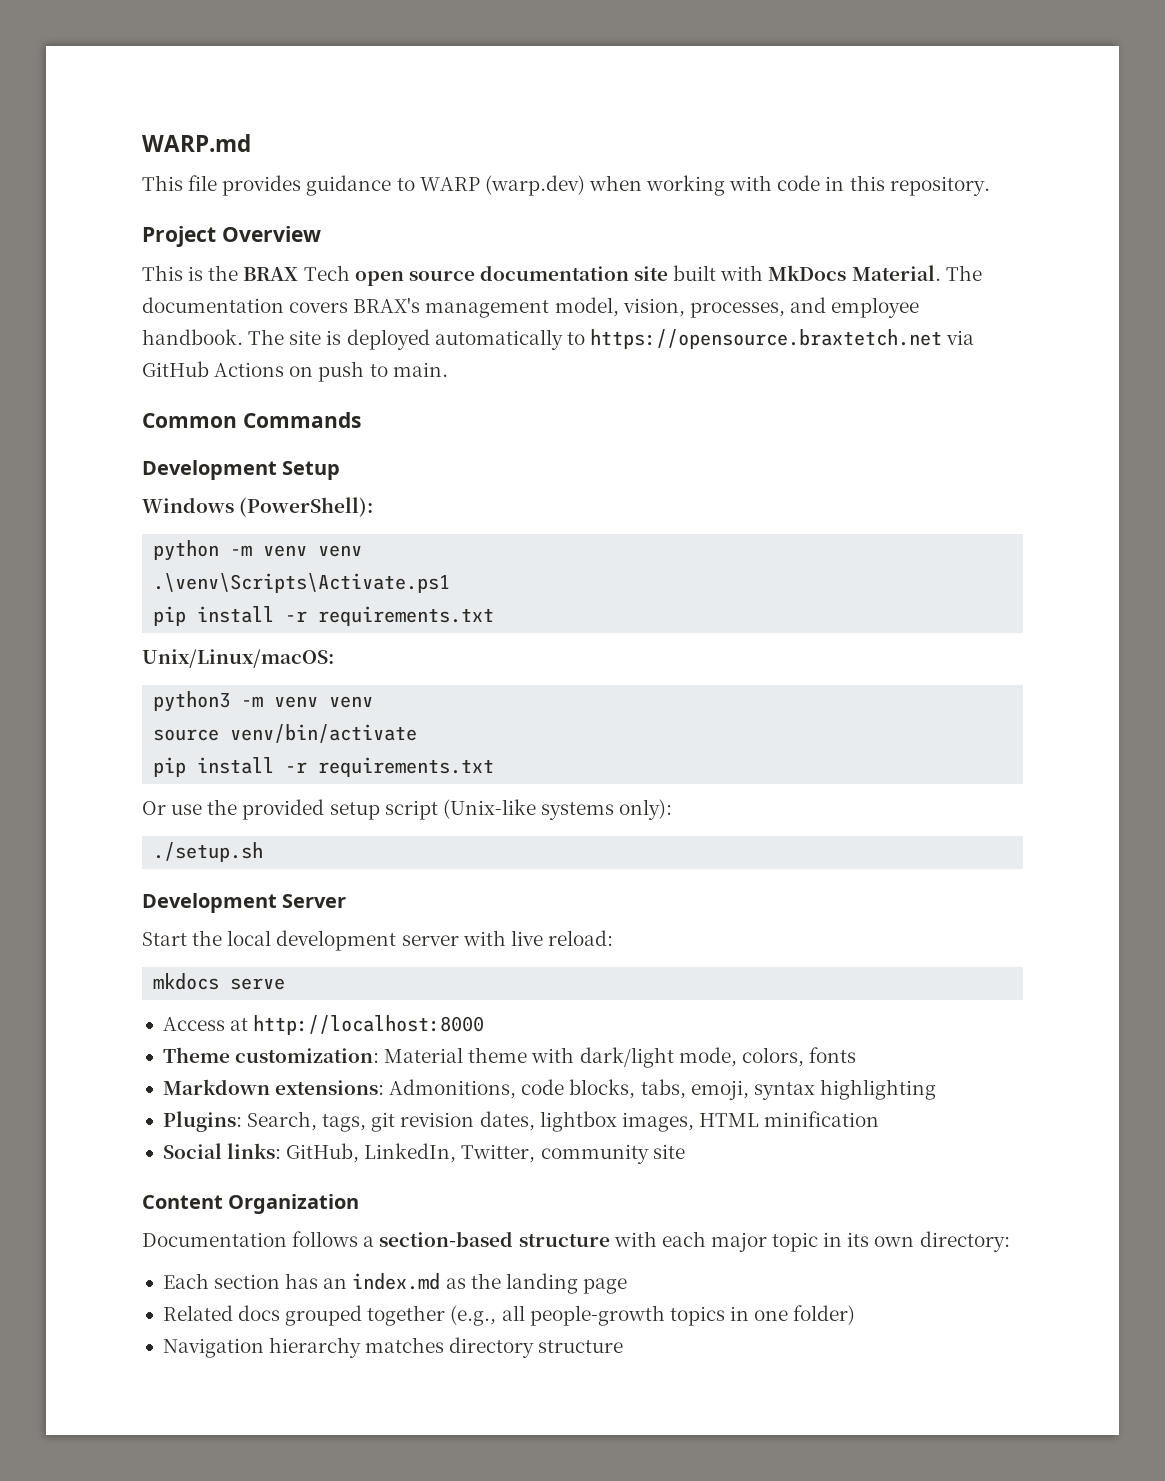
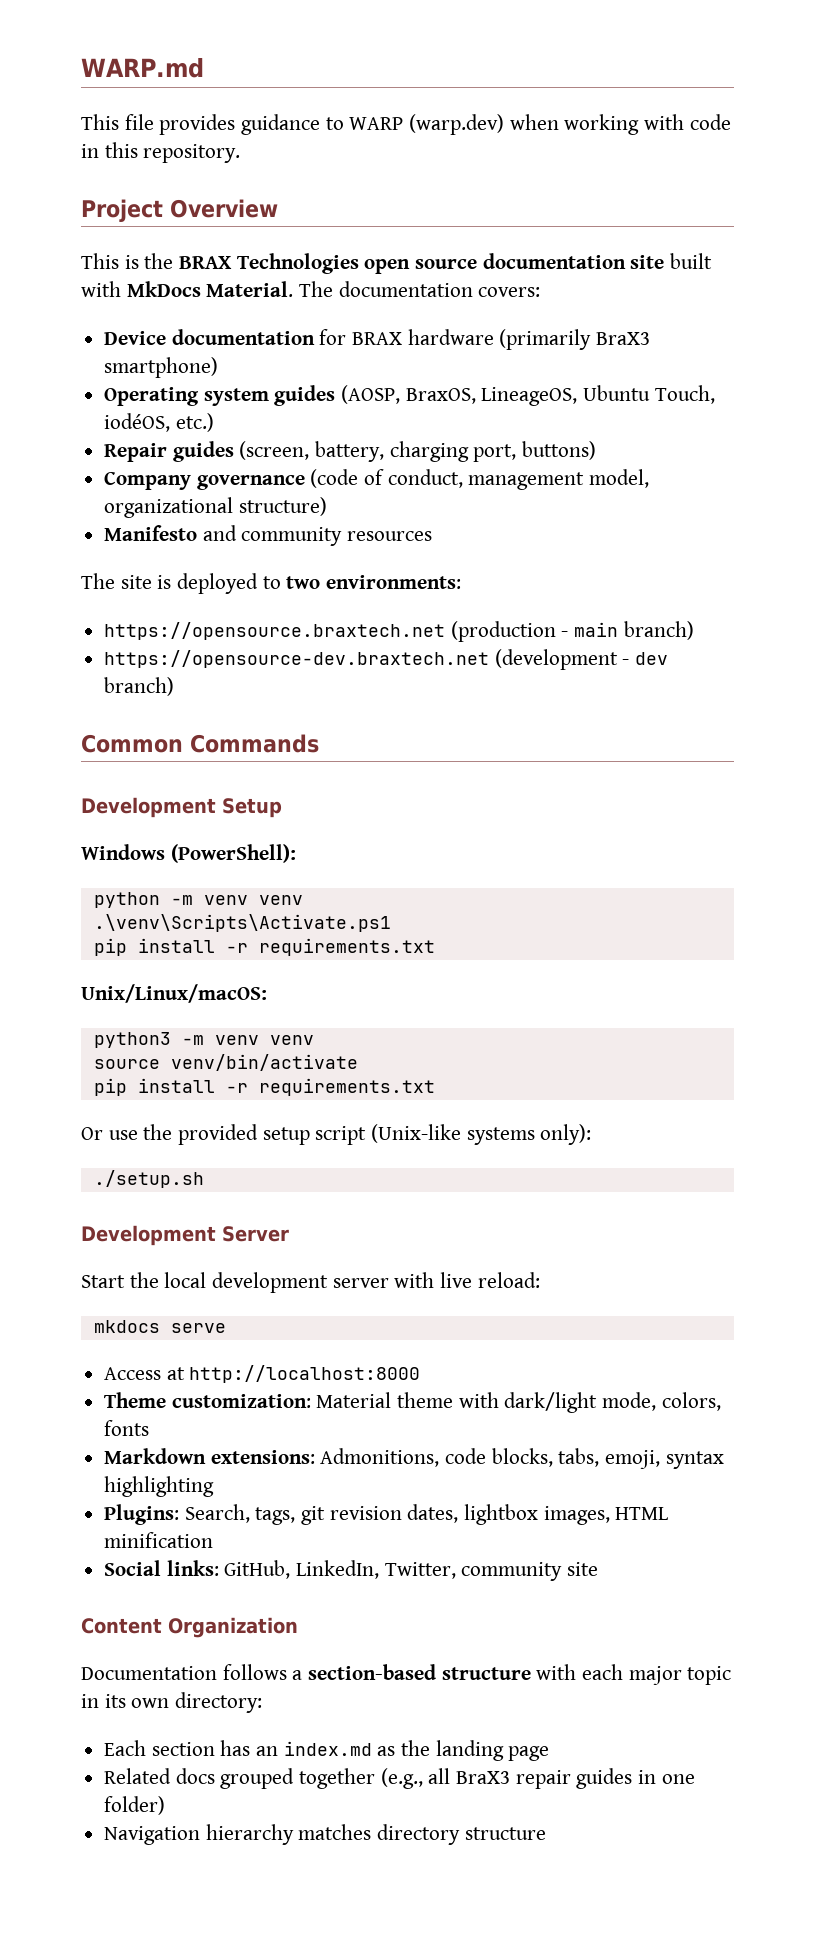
[303,265,350,281] Tech -> [236,253,359,274] Technologies
[289,297,920,318] [142,329,975,350] [142,361,448,382] covers BRAX's management model, vision, processes, and employee handbook. The site is deployed automatically to https://opensource.braxtetch.net via GitHub Actions on push to main. -> [478,287,541,297] [104,329,651,350] [104,357,219,378] [104,385,715,406] [104,413,214,432] [104,441,597,462] [104,469,650,490] [104,497,327,518] [104,525,433,546] [81,573,462,594] [104,621,694,642] [104,649,669,670] [104,677,175,696] covers: // Device documentation for BRAX hardware (primarily BraX3 smartphone) // Operating system guides (AOSP, BraxOS, LineageOS, Ubuntu Touch, iodéOS, etc.) // Repair guides (screen, battery, charging port, buttons) // Company governance (code of conduct, management model, organizational structure) // Manifesto and community resources // The site is deployed to two environments: // https://opensource.braxtech.net (production - main branch) // https://opensource-dev.braxtech.net (development - dev branch)
[529,1305,725,1326] people-growth topics -> [456,1768,633,1789] BraX3 repair guides

